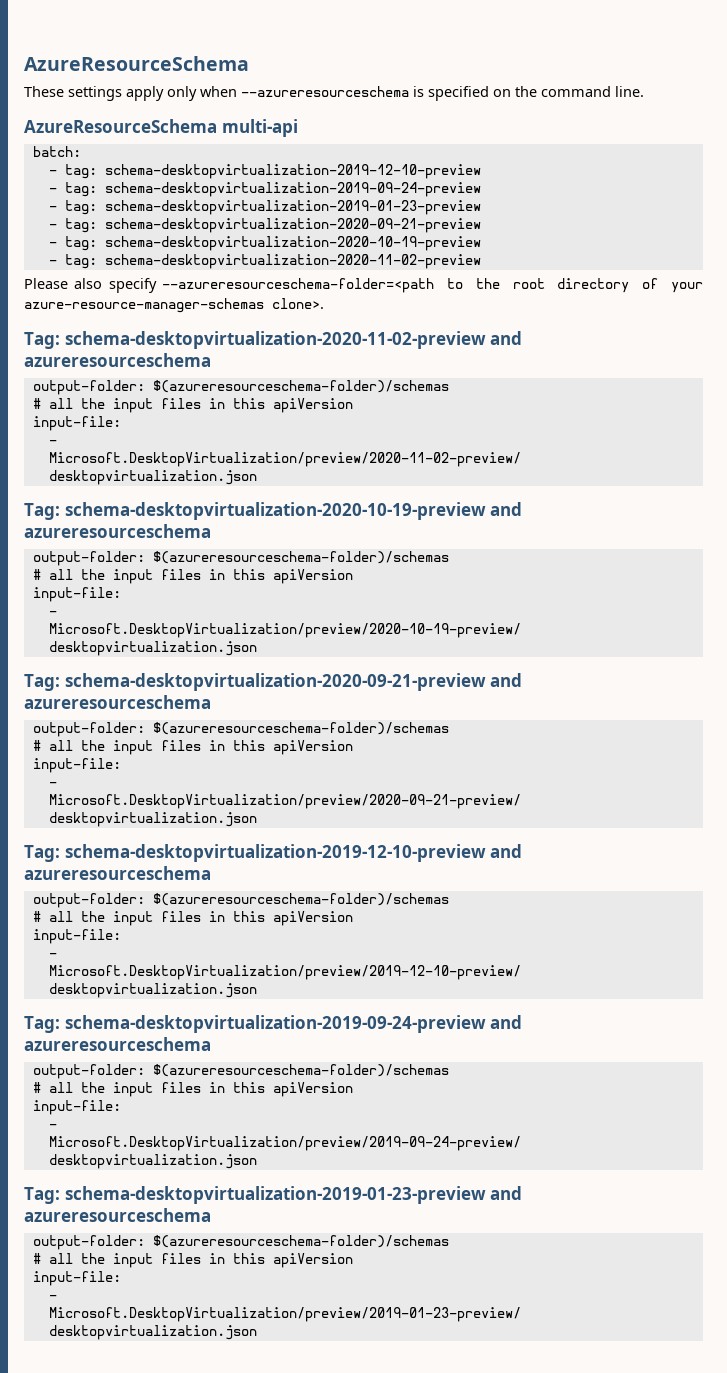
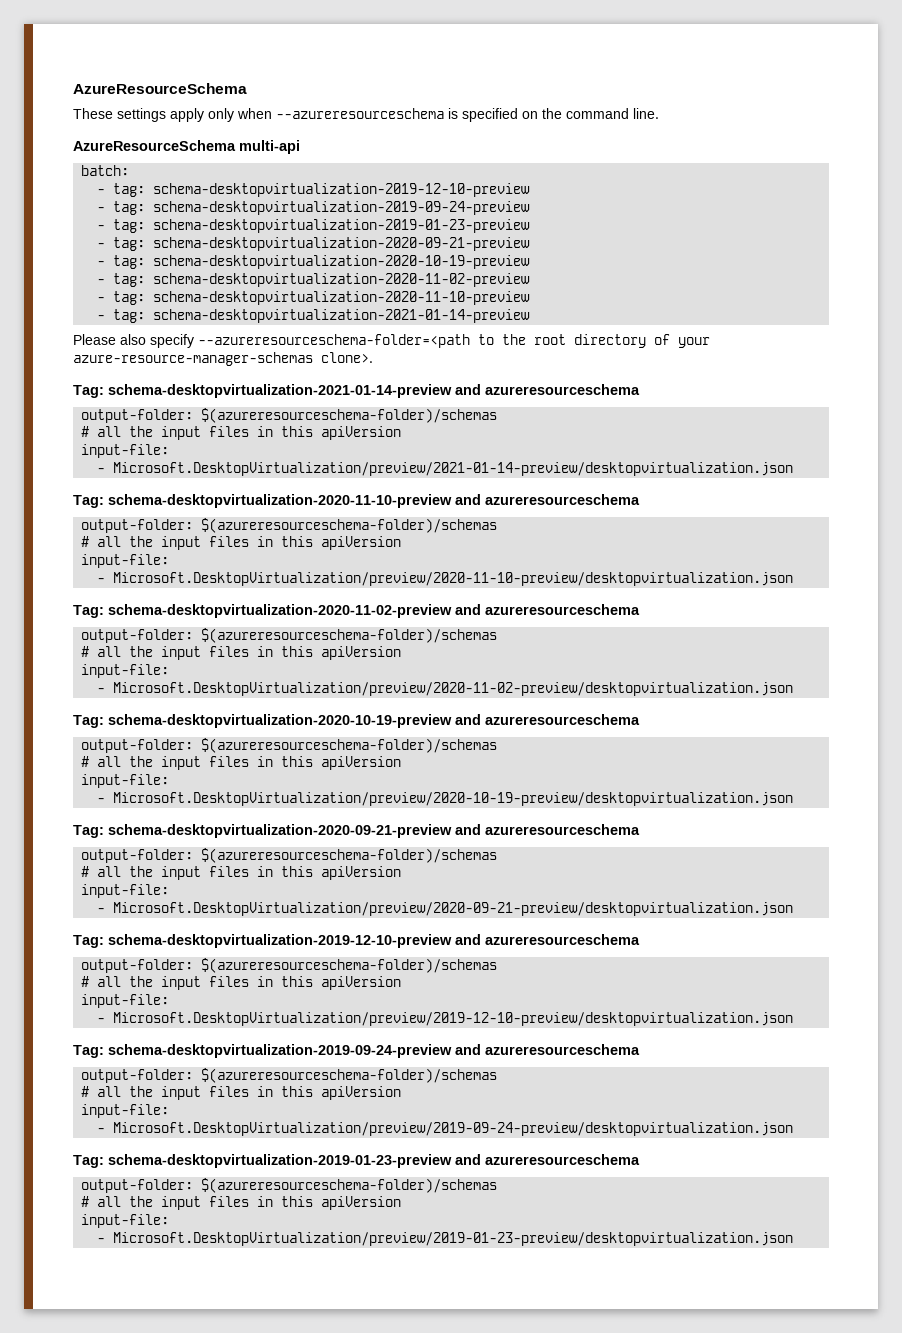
(481, 261) none -> [97,291,531,305] [97,309,531,323] // - tag: schema-desktopvirtualization-2020-11-10-preview // - tag: schema-desktopvirtualization-2021-01-14-preview
(324, 303) none -> [73,384,640,398] [81,408,498,423] [81,426,402,440] [81,444,170,458] [97,462,794,476] [73,494,640,508] [81,518,498,533] [81,536,402,550] [81,554,170,568] [97,572,794,586] // Tag: schema-desktopvirtualization-2021-01-14-preview and azureresourceschema // output-folder: $(azureresourceschema-folder)/schemas // # all the input files in this apiVersion // input-file: // - Microsoft.DesktopVirtualization/preview/2021-01-14-preview/desktopvirtualization.json // Tag: schema-desktopvirtualization-2020-11-10-preview and azureresourceschema // output-folder: $(azureresourceschema-folder)/schemas // # all the input files in this apiVersion // input-file: // - Microsoft.DesktopVirtualization/preview/2020-11-10-preview/desktopvirtualization.json

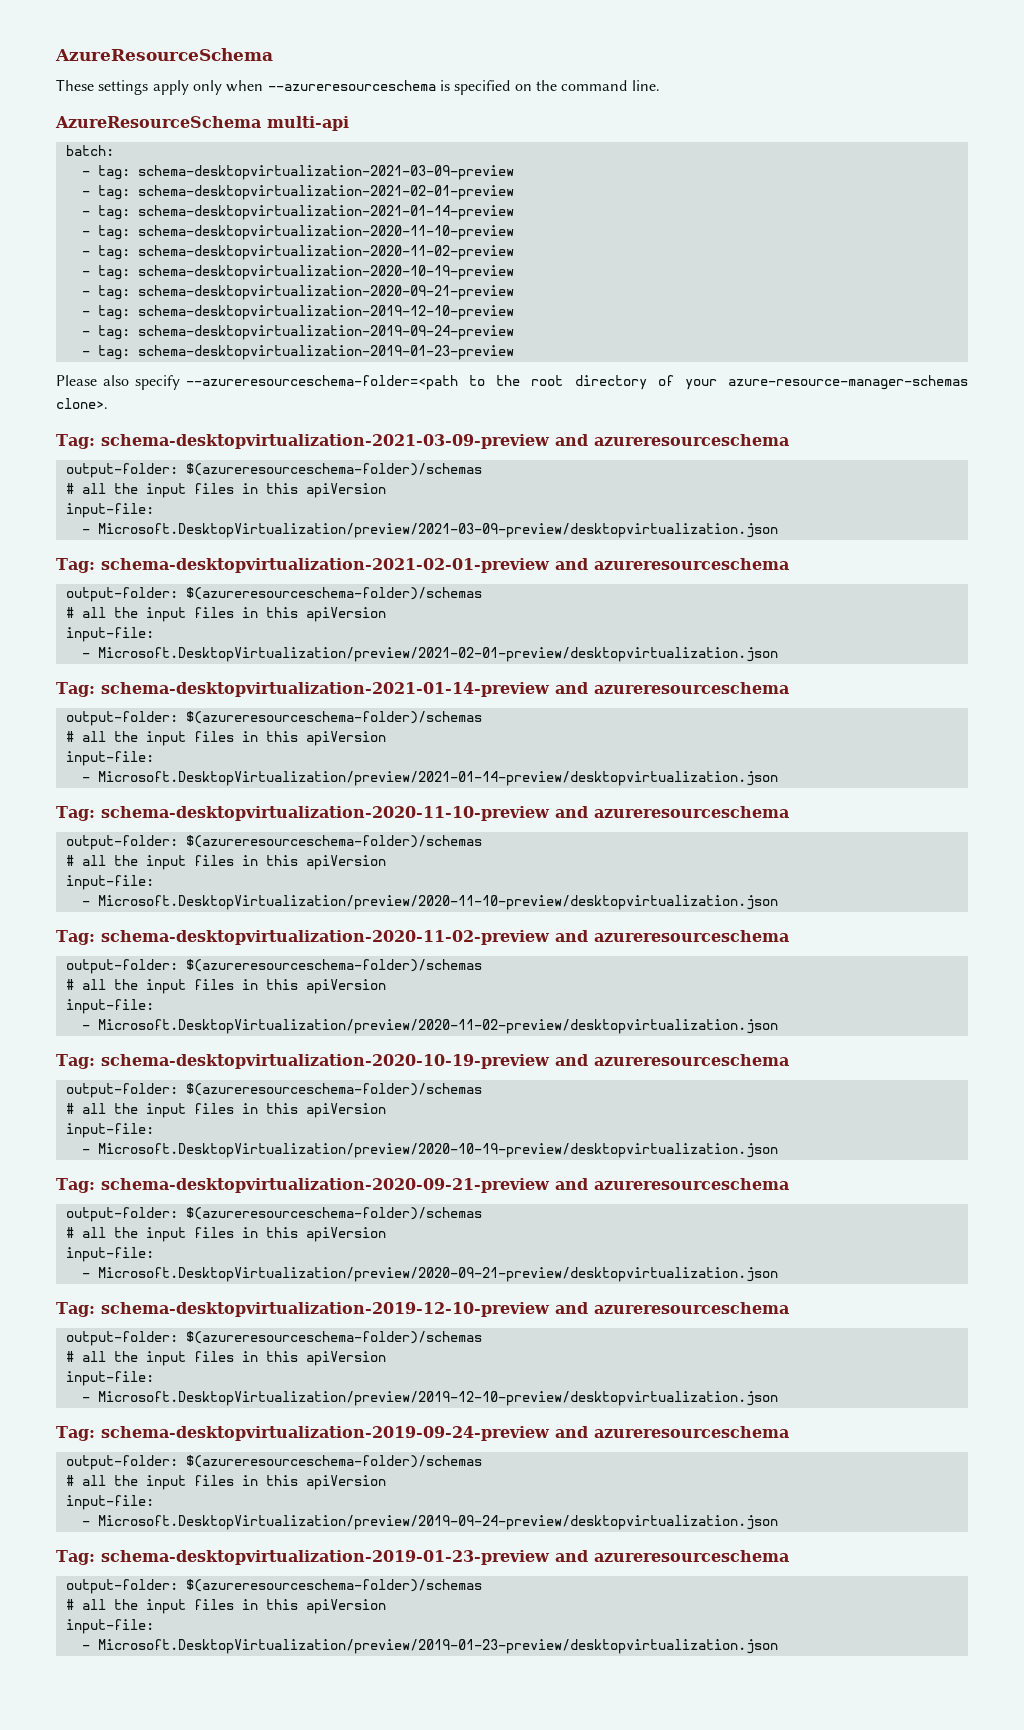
(130, 170) none -> [81,165,514,180] [81,185,514,200] [81,205,514,220] [81,225,514,240] [81,245,514,260] [81,265,514,280] [81,285,514,300] // - tag: schema-desktopvirtualization-2021-03-09-preview // - tag: schema-desktopvirtualization-2021-02-01-preview // - tag: schema-desktopvirtualization-2021-01-14-preview // - tag: schema-desktopvirtualization-2020-11-10-preview // - tag: schema-desktopvirtualization-2020-11-02-preview // - tag: schema-desktopvirtualization-2020-10-19-preview // - tag: schema-desktopvirtualization-2020-09-21-preview
[97,237,531,251] [97,255,531,269] [97,273,531,287] [97,291,531,305] [97,309,531,323] // - tag: schema-desktopvirtualization-2020-09-21-preview // - tag: schema-desktopvirtualization-2020-10-19-preview // - tag: schema-desktopvirtualization-2020-11-02-preview // - tag: schema-desktopvirtualization-2020-11-10-preview // - tag: schema-desktopvirtualization-2021-01-14-preview -> (514, 352) none
(373, 357) none -> [56,434,789,449] [65,463,482,478] [65,483,386,498] [65,503,154,518] [81,523,778,538] [56,558,789,573] [65,587,482,602] [65,607,386,622] [65,627,154,642] [81,647,778,662] // Tag: schema-desktopvirtualization-2021-03-09-preview and azureresourceschema // output-folder: $(azureresourceschema-folder)/schemas // # all the input files in this apiVersion // input-file: // - Microsoft.DesktopVirtualization/preview/2021-03-09-preview/desktopvirtualization.json // Tag: schema-desktopvirtualization-2021-02-01-preview and azureresourceschema // output-folder: $(azureresourceschema-folder)/schemas // # all the input files in this apiVersion // input-file: // - Microsoft.DesktopVirtualization/preview/2021-02-01-preview/desktopvirtualization.json

